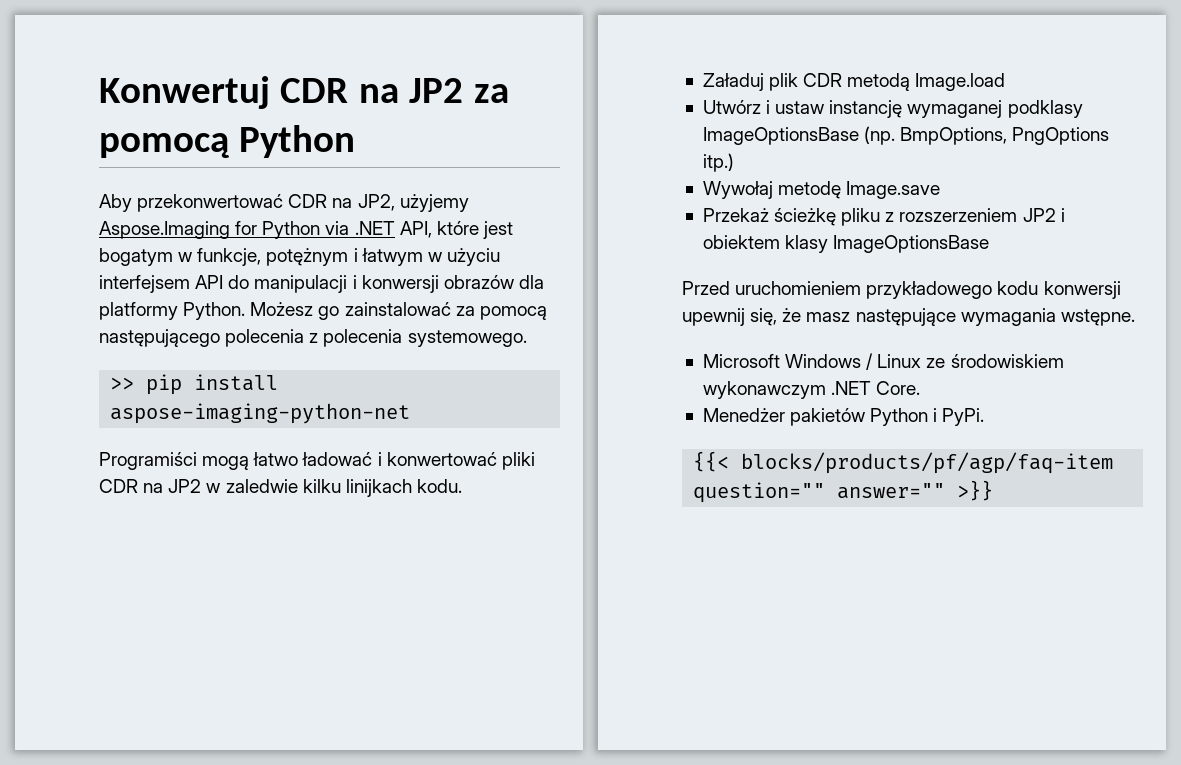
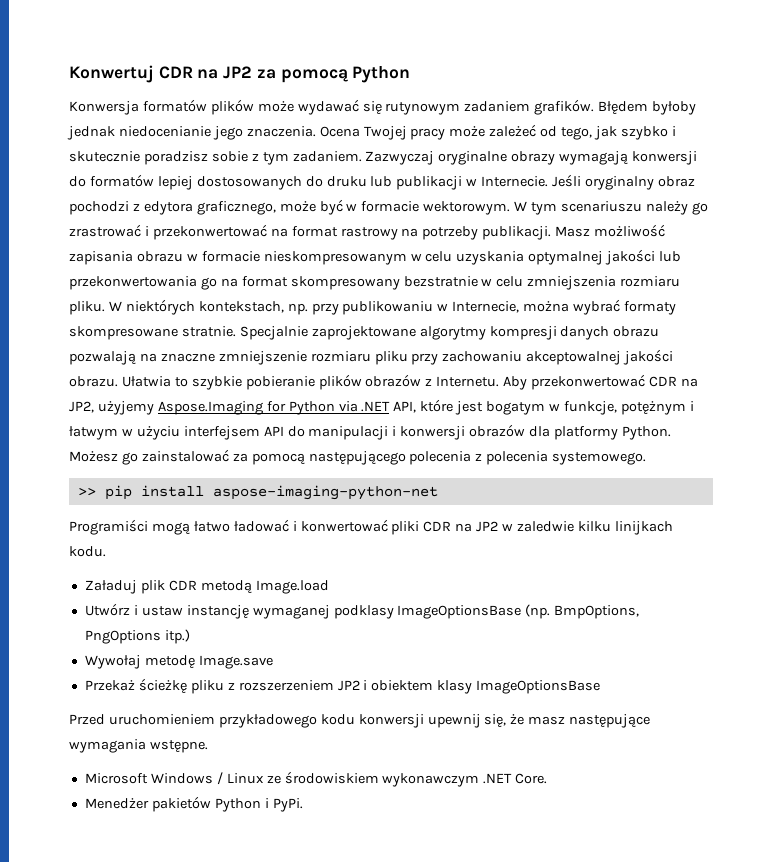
(356, 141) none -> [69,99,697,115] [67,124,676,140] [69,151,698,165] [69,174,695,190] [69,199,708,215] [69,224,666,240] [69,249,682,265] [69,276,681,290] [69,299,677,315] [69,326,660,340] [69,349,674,365] [69,374,500,390] Konwersja formatów plików może wydawać się rutynowym zadaniem grafików. Błędem byłoby jednak niedocenianie jego znaczenia. Ocena Twojej pracy może zależeć od tego, jak szybko i skutecznie poradzisz sobie z tym zadaniem. Zazwyczaj oryginalne obrazy wymagają konwersji do formatów lepiej dostosowanych do druku lub publikacji w Internecie. Jeśli oryginalny obraz pochodzi z edytora graficznego, może być w formacie wektorowym. W tym scenariuszu należy go zrastrować i przekonwertować na format rastrowy na potrzeby publikacji. Masz możliwość zapisania obrazu w formacie nieskompresowanym w celu uzyskania optymalnej jakości lub przekonwertowania go na format skompresowany bezstratnie w celu zmniejszenia rozmiaru pliku. W niektórych kontekstach, np. przy publikowaniu w Internecie, można wybrać formaty skompresowane stratnie. Specjalnie zaprojektowane algorytmy kompresji danych obrazu pozwalają na znaczne zmniejszenie rozmiaru pliku przy zachowaniu akceptowalnej jakości obrazu. Ułatwia to szybkie pobieranie plików obrazów z Internetu.
[693,451,1114,474] [693,480,994,503] // {{< blocks/products/pf/agp/faq-item question="" answer="" >}} -> (303, 805) none

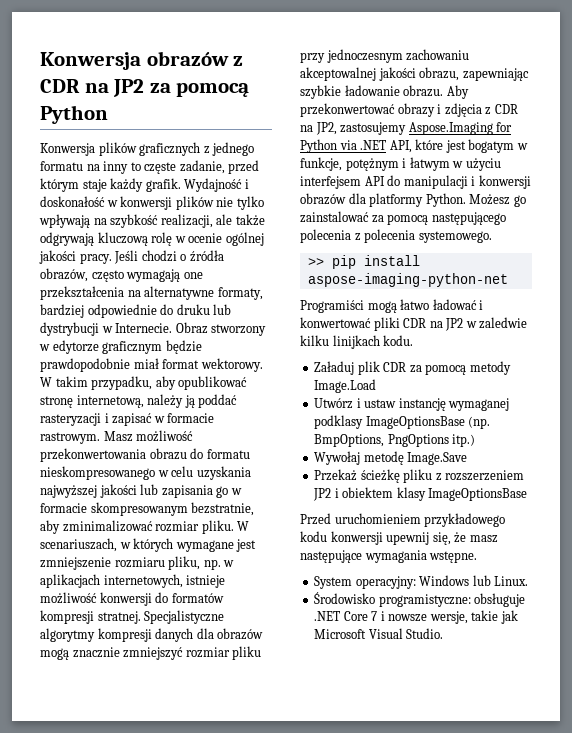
[69,65,154,83] Konwertuj -> [40,51,244,70] Konwersja obrazów z
[142,99,697,115] [67,124,676,140] [69,151,698,165] [69,174,695,190] [69,199,708,215] [69,224,666,240] [69,249,682,265] [69,276,681,290] [69,299,677,315] [69,326,660,340] [69,351,371,365] formatów plików może wydawać się rutynowym zadaniem grafików. Błędem byłoby jednak niedocenianie jego znaczenia. Ocena Twojej pracy może zależeć od tego, jak szybko i skutecznie poradzisz sobie z tym zadaniem. Zazwyczaj oryginalne obrazy wymagają konwersji do formatów lepiej dostosowanych do druku lub publikacji w Internecie. Jeśli oryginalny obraz pochodzi z edytora graficznego, może być w formacie wektorowym. W tym scenariuszu należy go zrastrować i przekonwertować na format rastrowy na potrzeby publikacji. Masz możliwość zapisania obrazu w formacie nieskompresowanym w celu uzyskania optymalnej jakości lub przekonwertowania go na format skompresowany bezstratnie w celu zmniejszenia rozmiaru pliku. W niektórych kontekstach, np. przy publikowaniu w Internecie, można wybrać formaty skompresowane stratnie. Specjalnie zaprojektowane algorytmy kompresji danych obrazu pozwalają na znaczne zmniejszenie rozmiaru -> [98,142,255,156] [40,160,260,174] [40,178,249,192] [40,196,264,210] [39,214,265,228] [40,232,264,246] [39,250,224,264] [40,268,203,282] [40,286,263,300] [40,304,232,318] [40,322,267,336] [39,340,202,354] [40,358,263,372] [40,376,248,390] [40,394,238,408] [40,413,215,426] [40,430,194,444] [40,448,250,462] [40,466,251,480] [40,484,242,498] [40,502,255,516] [40,520,250,534] [40,538,257,552] [40,556,235,570] [40,574,226,588] [40,592,224,606] [40,610,225,624] [40,628,264,642] [40,647,230,660] plików graficznych z jednego formatu na inny to częste zadanie, przed którym staje każdy grafik. Wydajność i doskonałość w konwersji plików nie tylko wpływają na szybkość realizacji, ale także odgrywają kluczową rolę w ocenie ogólnej jakości pracy. Jeśli chodzi o źródła obrazów, często wymagają one przekształcenia na alternatywne formaty, bardziej odpowiednie do druku lub dystrybucji w Internecie. Obraz stworzony w edytorze graficznym będzie prawdopodobnie miał format wektorowy. W takim przypadku, aby opublikować stronę internetową, należy ją poddać rasteryzacji i zapisać w formacie rastrowym. Masz możliwość przekonwertowania obrazu do formatu nieskompresowanego w celu uzyskania najwyższej jakości lub zapisania go w formacie skompresowanym bezstratnie, aby zminimalizować rozmiar pliku. W scenariuszach, w których wymagane jest zmniejszenie rozmiaru pliku, np. w aplikacjach internetowych, istnieje możliwość konwersji do formatów kompresji stratnej. Specjalistyczne algorytmy kompresji danych dla obrazów mogą znacznie zmniejszyć rozmiar
(439, 359) none -> [326,49,403,63] jednoczesnym
[69,374,646,390] obrazu. Ułatwia to szybkie pobieranie plików obrazów z Internetu. Aby przekonwertować -> [419,67,529,81] [300,85,469,99] [300,103,492,117] obrazu, zapewniając szybkie ładowanie obrazu. Aby przekonwertować obrazy i zdjęcia z
[97,401,154,415] użyjemy -> [340,122,407,135] zastosujemy
[200,580,329,594] metodą Image.load -> [409,361,511,375] [314,379,377,393] za pomocą metody Image.Load
[198,655,273,669] Image.save -> [407,452,468,465] Image.Save
[84,771,548,787] [84,796,303,812] Microsoft Windows / Linux ze środowiskiem wykonawczym .NET Core. // Menedżer pakietów Python i PyPi. -> [314,575,529,589] [314,592,526,607] [314,610,518,624] [314,628,444,639] System operacyjny: Windows lub Linux. // Środowisko programistyczne: obsługuje .NET Core 7 i nowsze wersje, takie jak Microsoft Visual Studio.

